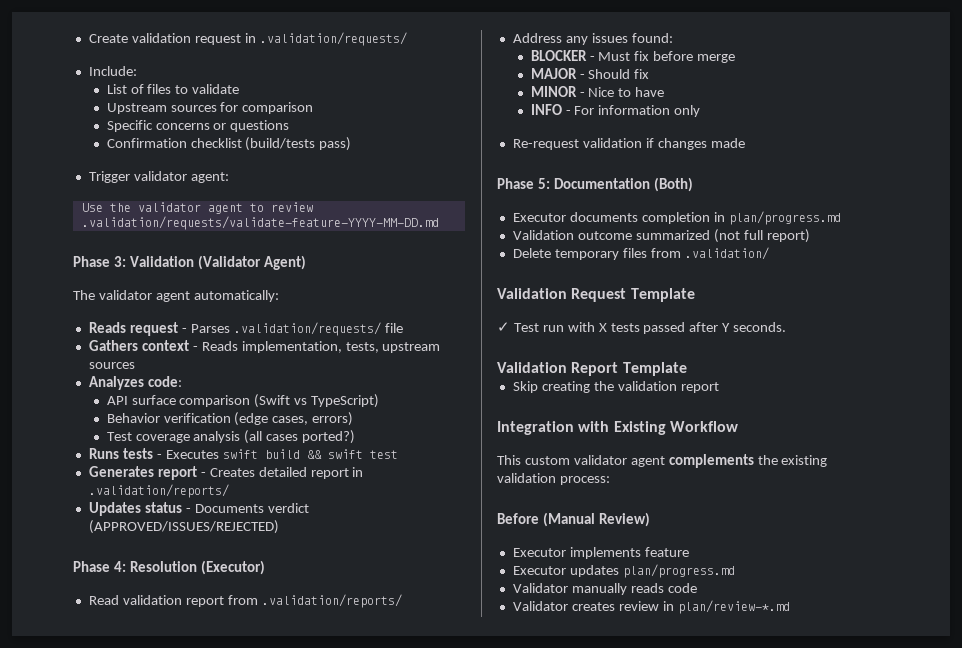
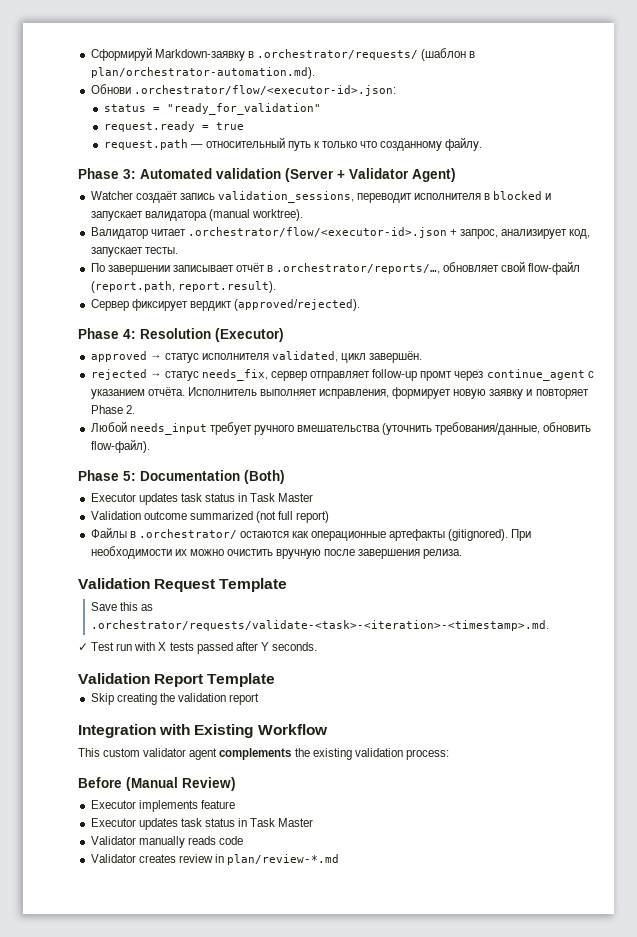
[88,32,407,46] [88,66,137,76] [106,84,240,94] [106,102,314,114] [106,120,290,132] [106,137,352,151] [88,171,229,183] [81,202,313,214] [81,216,439,230] [73,255,307,270] [73,290,279,302] [88,322,403,336] [88,340,441,353] [88,362,135,369] [88,376,182,390] [106,394,380,408] [106,412,354,426] [106,430,356,444] [88,448,398,459] [88,466,364,480] [88,484,229,498] [88,502,309,516] [88,520,279,534] [73,560,266,575] [88,594,402,608] [512,33,673,45] [530,50,736,63] [530,68,650,79] [530,86,665,97] [530,104,701,117] [512,138,745,150] Create validation request in .validation/requests/ // Include: // List of files to validate // Upstream sources for comparison // Specific concerns or questions // Confirmation checklist (build/tests pass) // Trigger validator agent: // Use the validator agent to review .validation/requests/validate-feature-YYYY-MM-DD.md // Phase 3: Validation (Validator Agent) // The validator agent automatically: // Reads request - Parses .validation/requests/ file // Gathers context - Reads implementation, tests, upstream sources // Analyzes code: // API surface comparison (Swift vs TypeScript) // Behavior verification (edge cases, errors) // Test coverage analysis (all cases ported?) // Runs tests - Executes swift build && swift test // Generates report - Creates detailed report in .validation/reports/ // Updates status - Documents verdict (APPROVED/ISSUES/REJECTED) // Phase 4: Resolution (Executor) // Read validation report from .validation/reports/ // Address any issues found: // BLOCKER - Must fix before merge // MAJOR - Should fix // MINOR - Nice to have // INFO - For information only // Re-request validation if changes made -> [90,47,476,61] [90,67,315,79] [90,84,396,96] [103,103,321,115] [103,121,244,132] [103,137,483,151] [78,168,456,182] [90,191,552,203] [90,209,303,221] [90,227,591,239] [90,247,178,257] [90,261,581,275] [90,281,276,293] [90,299,360,311] [78,328,284,342] [90,351,423,363] [90,369,594,381] [90,387,589,399] [90,405,135,414] [90,421,592,435] [90,439,150,453] Сформируй Markdown-заявку в .orchestrator/requests/ (шаблон в plan/orchestrator-automation.md). // Обнови .orchestrator/flow/<executor-id>.json: // status = "ready_for_validation" // request.ready = true // request.path — относительный путь к только что созданному файлу. // Phase 3: Automated validation (Server + Validator Agent) // Watcher создаёт запись validation_sessions, переводит исполнителя в blocked и запускает валидатора (manual worktree). // Валидатор читает .orchestrator/flow/<executor-id>.json + запрос, анализирует код, запускает тесты. // По завершении записывает отчёт в .orchestrator/reports/…, обновляет свой flow-файл (report.path, report.result). // Сервер фиксирует вердикт (approved/rejected). // Phase 4: Resolution (Executor) // approved → статус исполнителя validated, цикл завершён. // rejected → статус needs_fix, сервер отправляет follow-up промт через continue_agent с указанием отчёта. Исполнитель выполняет исправления, формирует новую заявку и повторяет Phase 2. // Любой needs_input требует ручного вмешательства (уточнить требования/данные, обновить flow-файл).
[569,211,841,225] documents completion in plan/progress.md -> [138,493,314,505] updates task status in Task Master
[512,247,769,260] Delete temporary files from .validation/ -> [90,527,532,541] [90,546,463,559] Файлы в .orchestrator/ остаются как операционные артефакты (gitignored). При необходимости их можно очистить вручную после завершения релиза.
(695, 295) none -> [90,602,154,611] [90,620,549,631] // Save this as .orchestrator/requests/validate-<task>-<iteration>-<timestamp>.md.
[622,564,735,578] plan/progress.md -> [180,818,314,827] task status in Task Master

